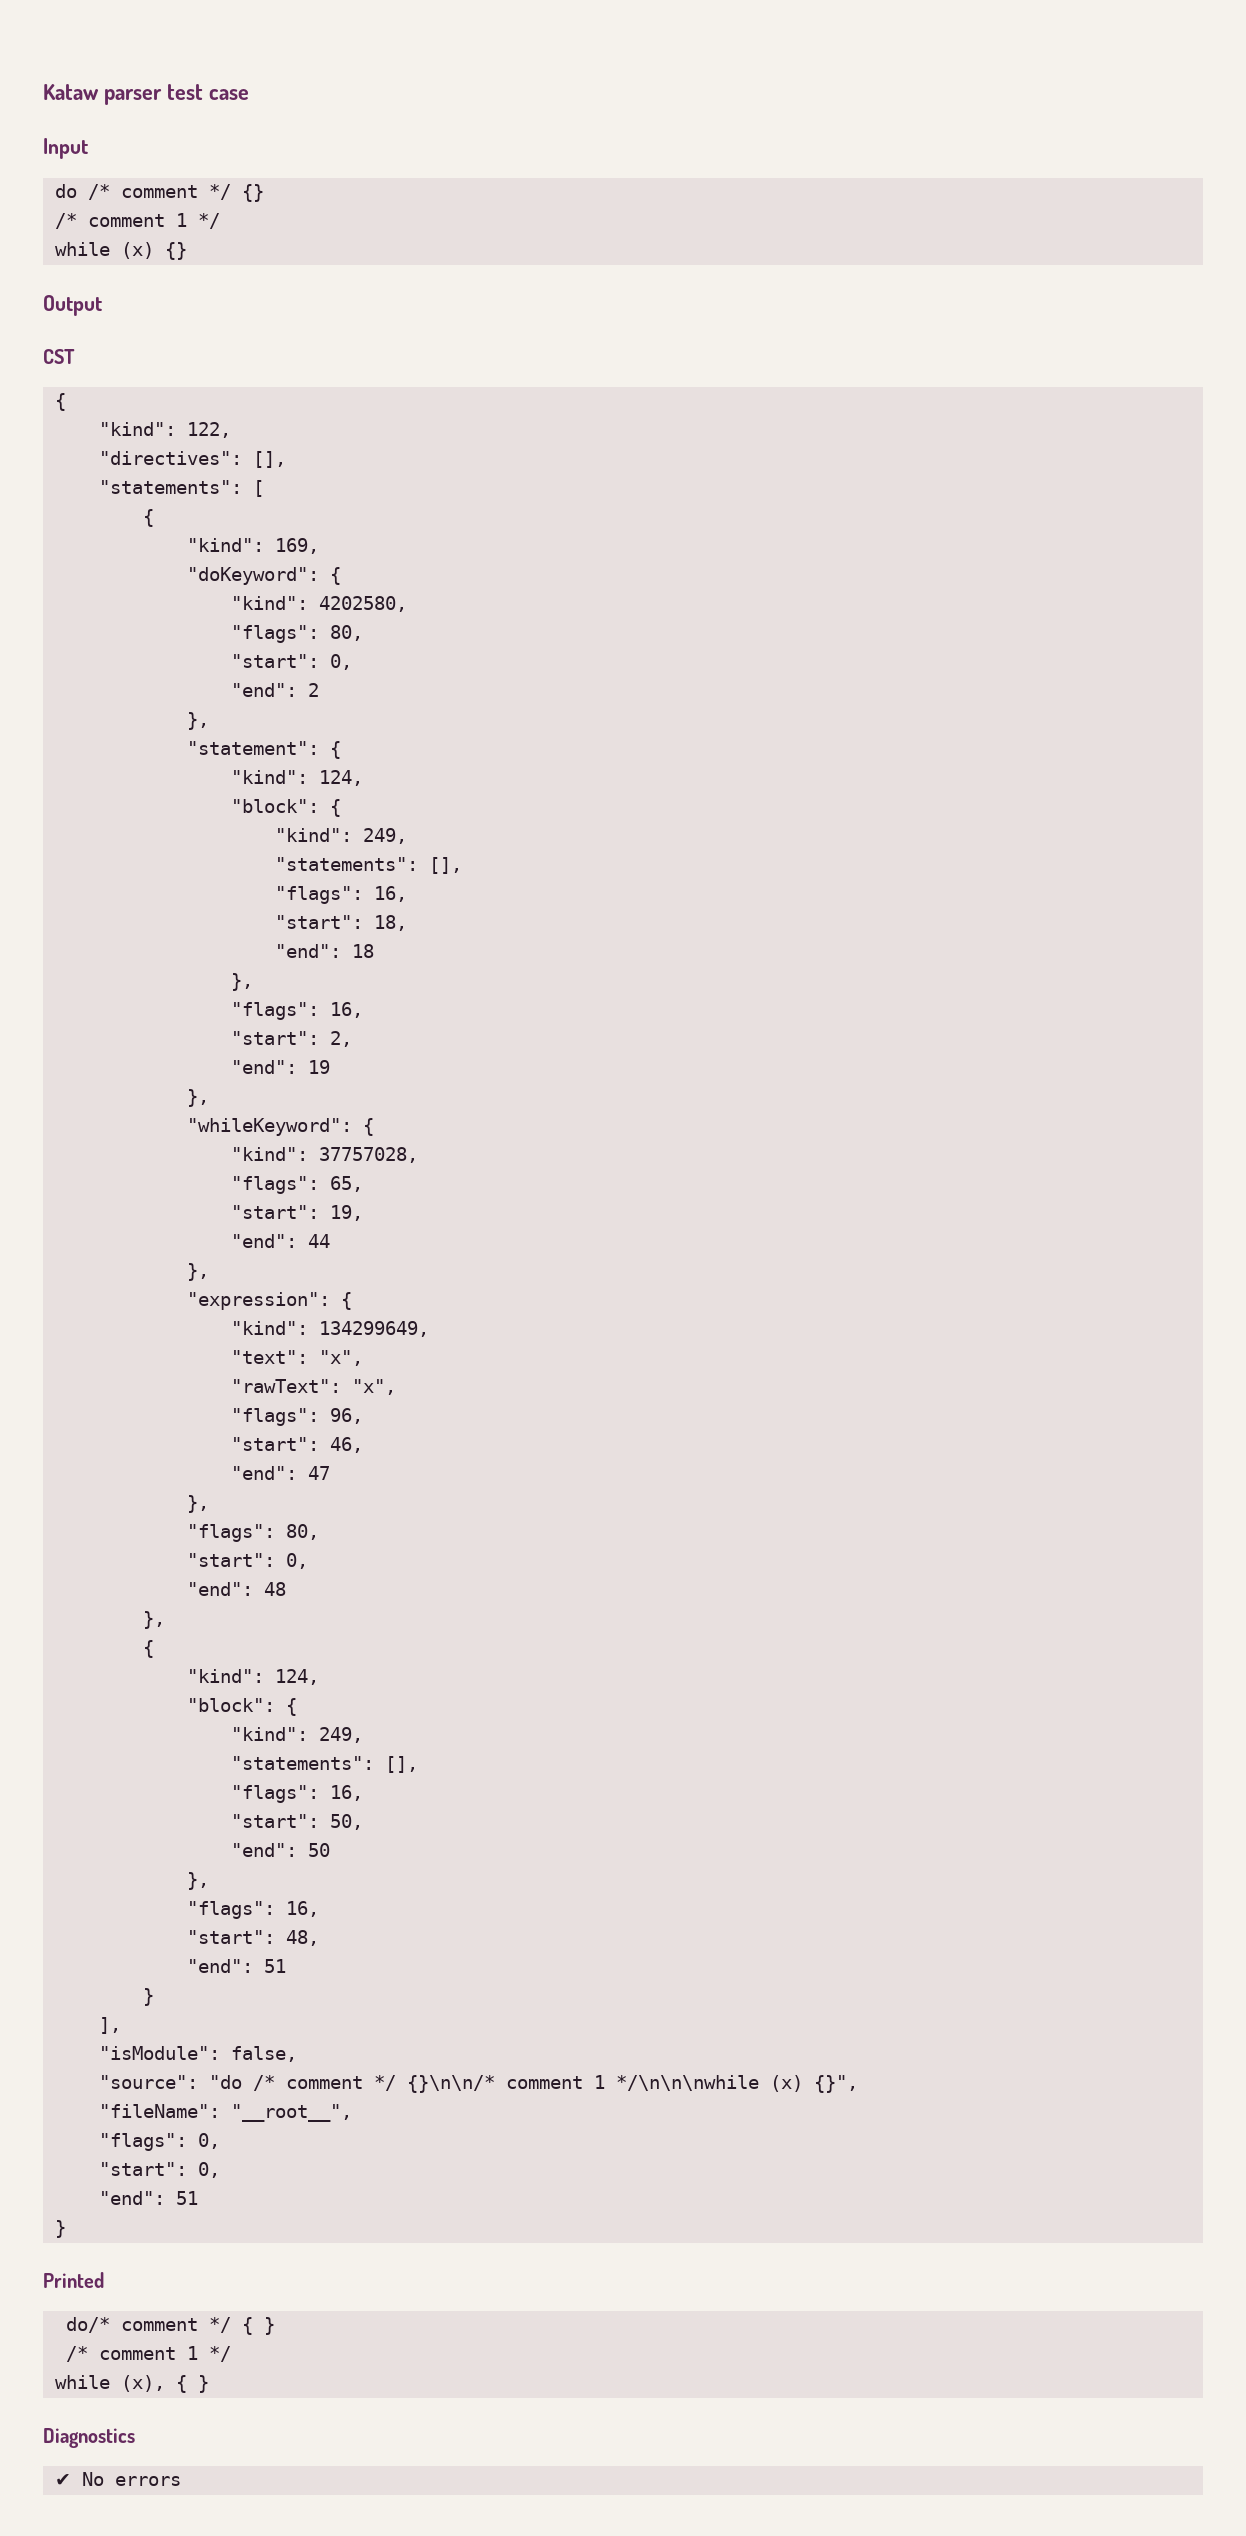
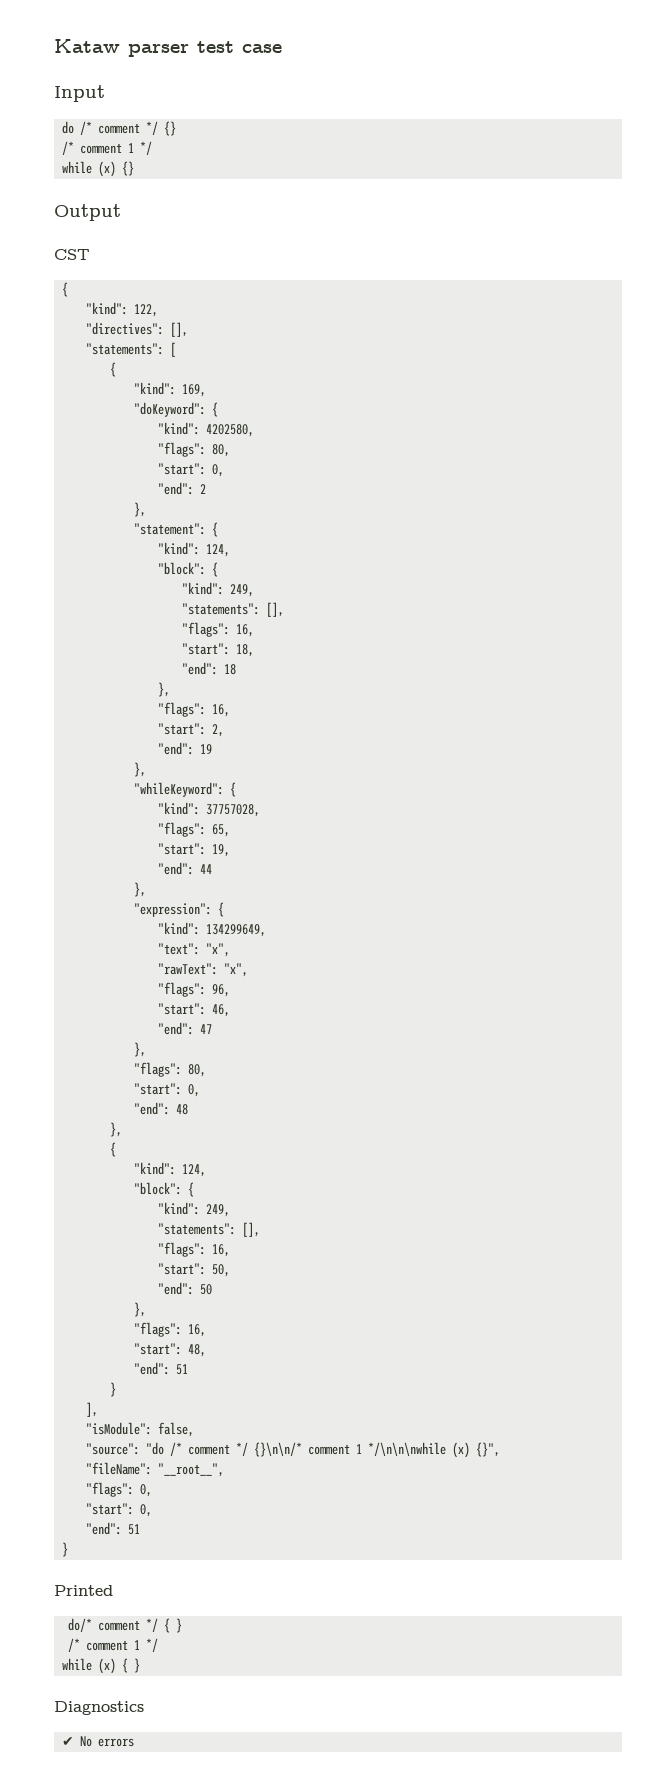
[121,2375,166,2392] (x), -> [98,1658,117,1674] (x)

